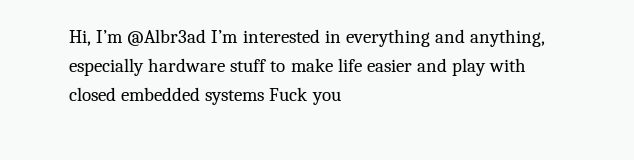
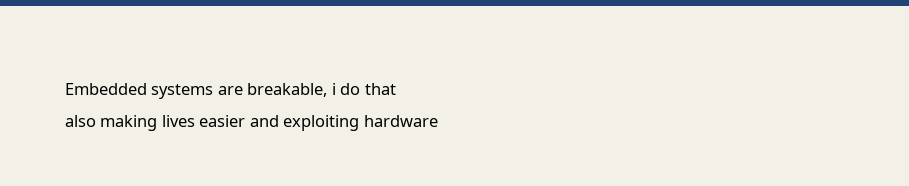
[69,29,546,47] [69,58,527,76] [69,87,341,105] Hi, I’m @Albr3ad I’m interested in everything and anything, especially hardware stuff to make life easier and play with closed embedded systems Fuck you -> [65,83,396,99] [65,115,438,131] Embedded systems are breakable, i do that // also making lives easier and exploiting hardware

